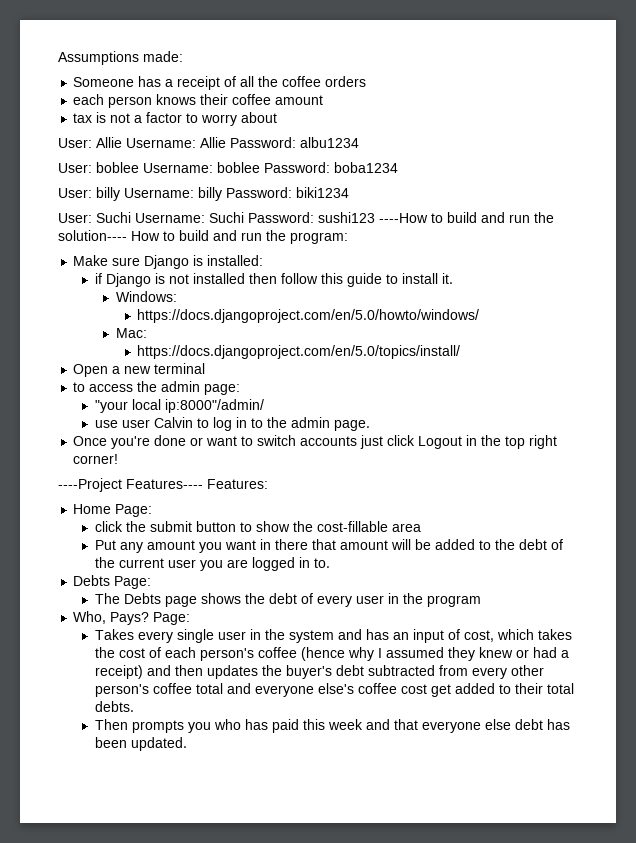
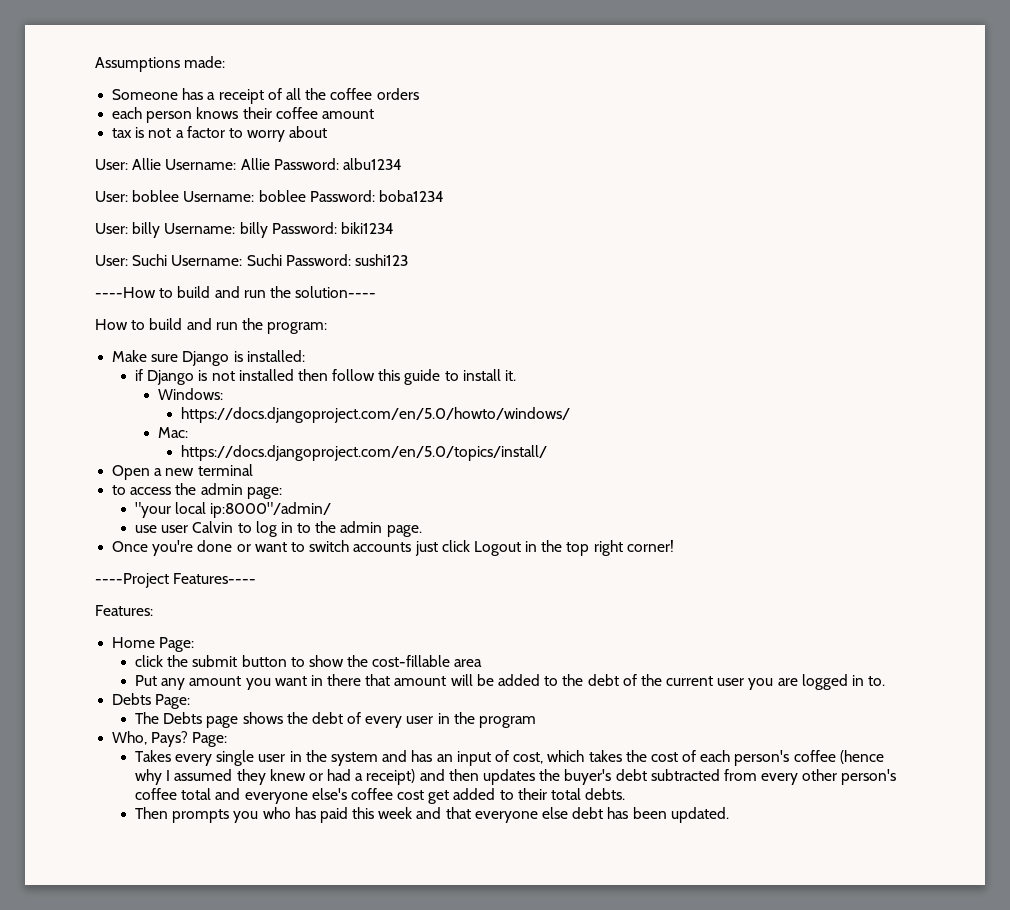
(375, 217) none -> (408, 260) //
(127, 235) none -> (377, 292) //
(203, 484) none -> (257, 578) //

